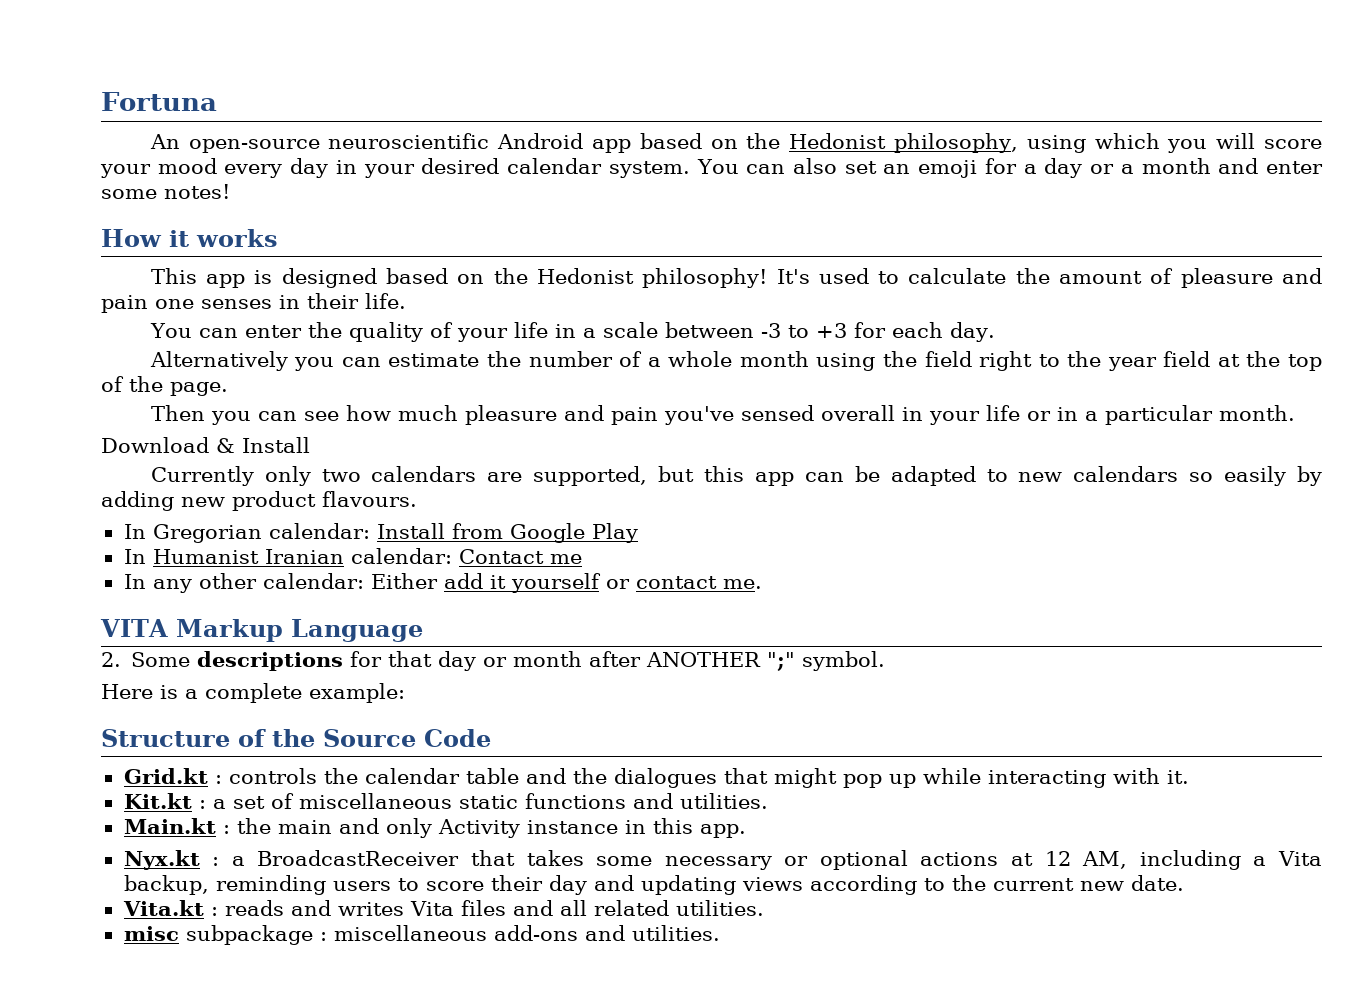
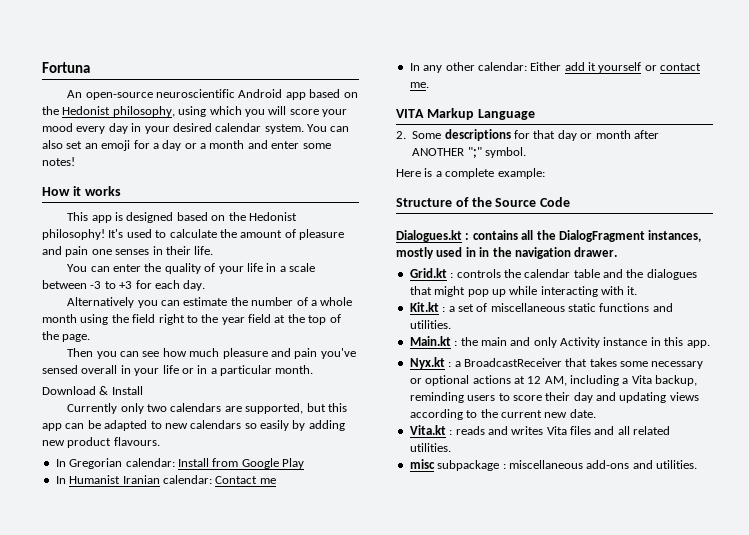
(491, 738) none -> [396,230,702,242] [396,247,618,259] // Dialogues.kt : contains all the DialogFragment instances, mostly used in in the navigation drawer.

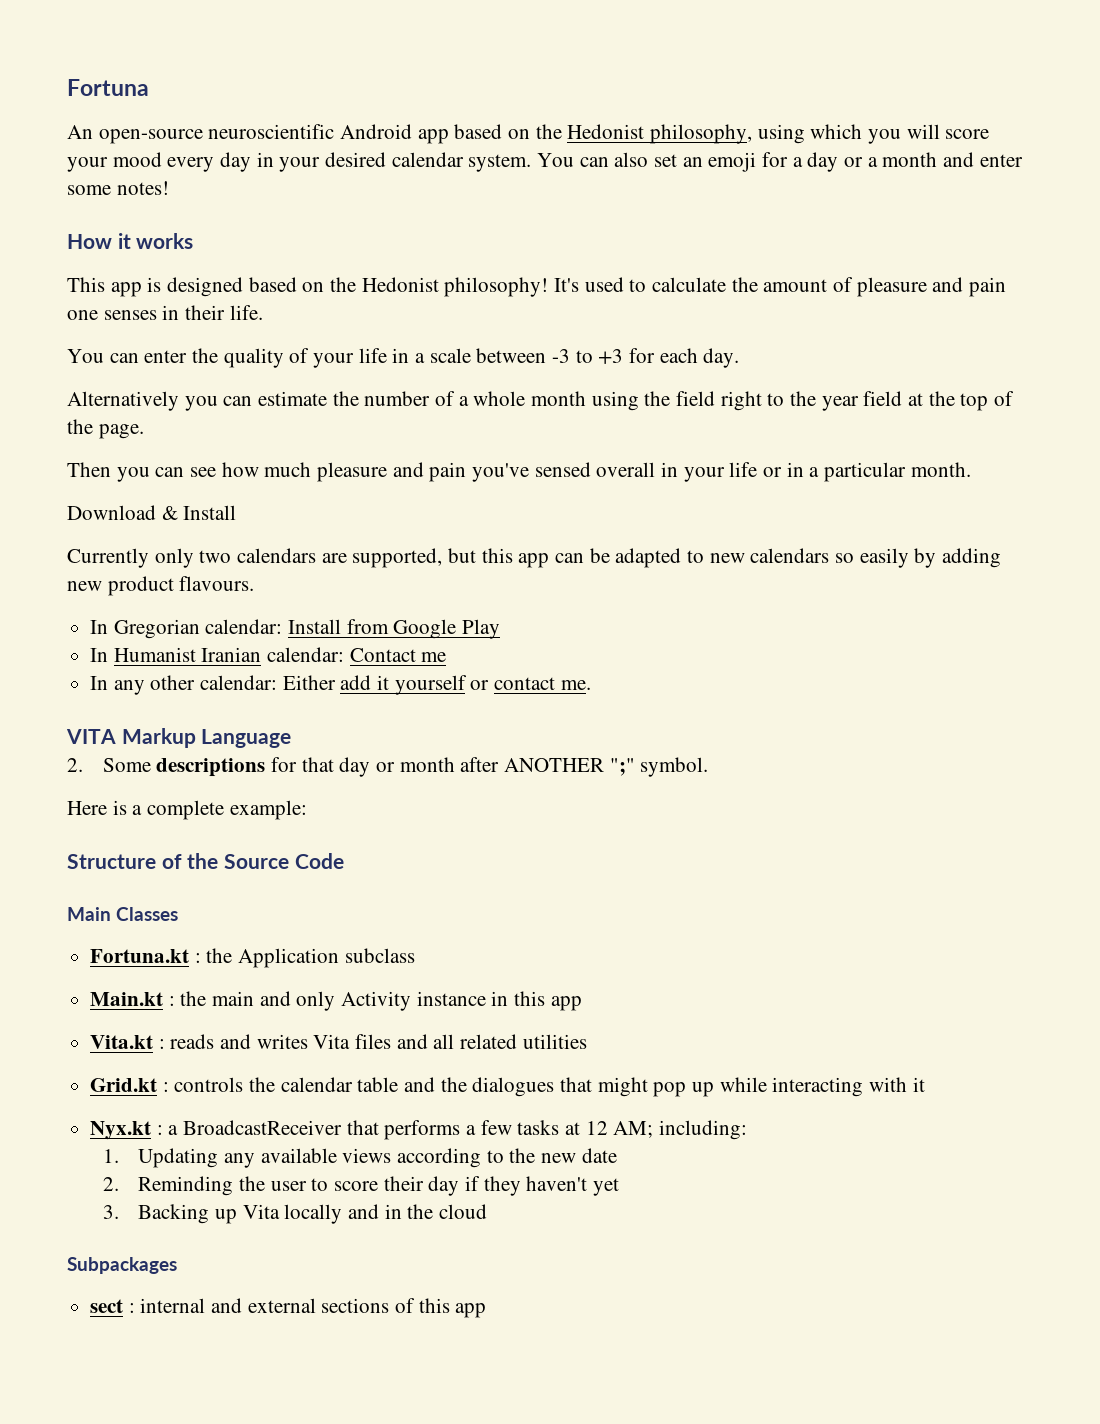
[396,230,702,242] [396,247,618,259] Dialogues.kt : contains all the DialogFragment instances, mostly used in in the navigation drawer. -> [67,907,179,921] [90,948,415,968] [90,991,582,1011] [90,1034,587,1049] Main Classes // Fortuna.kt : the Application subclass // Main.kt : the main and only Activity instance in this app // Vita.kt : reads and writes Vita files and all related utilities
[627,286,638,295] [409,302,673,312] [409,320,451,329] [409,336,710,348] it. // Kit.kt : a set of miscellaneous static functions and utilities. // Main.kt : the main and only Activity instance in this app. -> [912,1077,925,1092] it
[589,358,704,369] [409,375,698,386] [409,392,699,403] [409,409,596,420] [409,425,671,435] [409,443,451,452] [409,459,697,471] takes some necessary or optional actions at 12 AM, including a Vita backup, reminding users to score their day and updating views according to the current new date. // Vita.kt : reads and writes Vita files and all related utilities. // misc subpackage : miscellaneous add-ons and utilities. -> [384,1120,748,1140] [102,1148,617,1168] [102,1176,619,1196] [102,1204,487,1224] [67,1257,177,1274] [90,1298,487,1318] performs a few tasks at 12 AM; including: // 1. Updating any available views according to the new date // 2. Reminding the user to score their day if they haven't yet // 3. Backing up Vita locally and in the cloud // Subpackages // sect : internal and external sections of this app

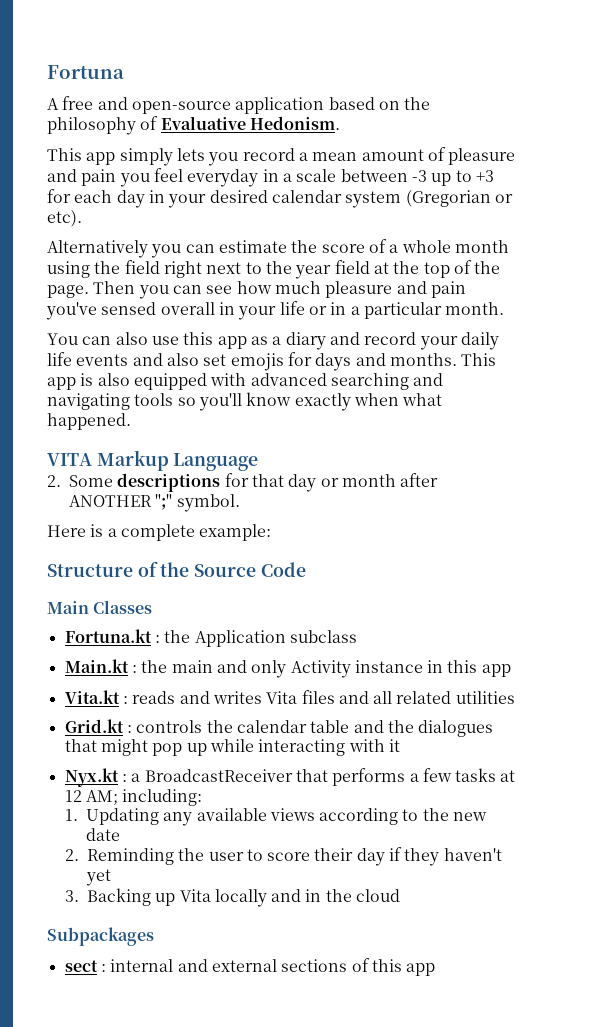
[67,124,990,144] [67,152,215,172] An open-source neuroscientific Android app based on the Hedonist philosophy, using which you will score your mood every -> [47,96,431,114] [47,116,340,135] [47,147,516,166] [47,168,494,187] [47,189,113,203] A free and open-source application based on the philosophy of Evaluative Hedonism. // This app simply lets you record a mean amount of pleasure and pain you feel everyday in a scale between -3 up to +3 for each
[468,152,1023,172] [67,181,169,195] [67,233,194,249] [67,277,1007,297] [67,305,263,320] [67,348,740,368] system. You can also set an emoji for a day or a month and enter some notes! // How it works // This app is designed based on the Hedonist philosophy! It's used to calculate the amount of pleasure and pain one senses in their life. // You can enter the quality of your life in a scale between -3 to +3 for each day. -> [345,190,513,208] [47,210,82,227] system (Gregorian or etc).
[364,391,431,406] number -> [321,244,365,253] score
(762, 401) none -> [206,262,242,274] next
(144, 431) // -> (89, 291) none
[67,505,237,520] [67,548,1002,568] [67,576,255,596] [90,619,501,639] [90,647,447,662] [90,675,591,695] Download & Install // Currently only two calendars are supported, but this app can be adapted to new calendars so easily by adding new product flavours. // In Gregorian calendar: Install from Google Play // In Humanist Iranian calendar: Contact me // In any other calendar: Either add it yourself or contact me. -> [47,332,499,350] [47,352,497,371] [47,373,444,390] [47,392,443,411] [47,413,131,430] You can also use this app as a diary and record your daily life events and also set emojis for days and months. This app is also equipped with advanced searching and navigating tools so you'll know exactly when what happened.

